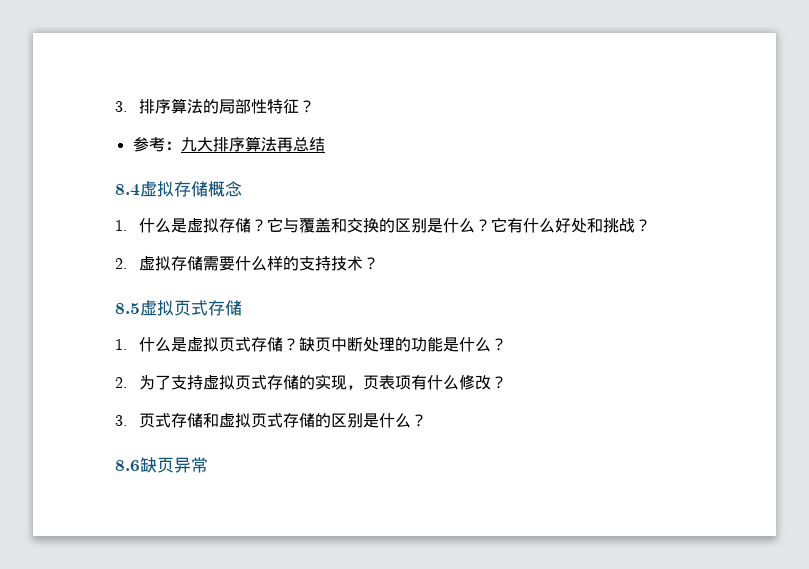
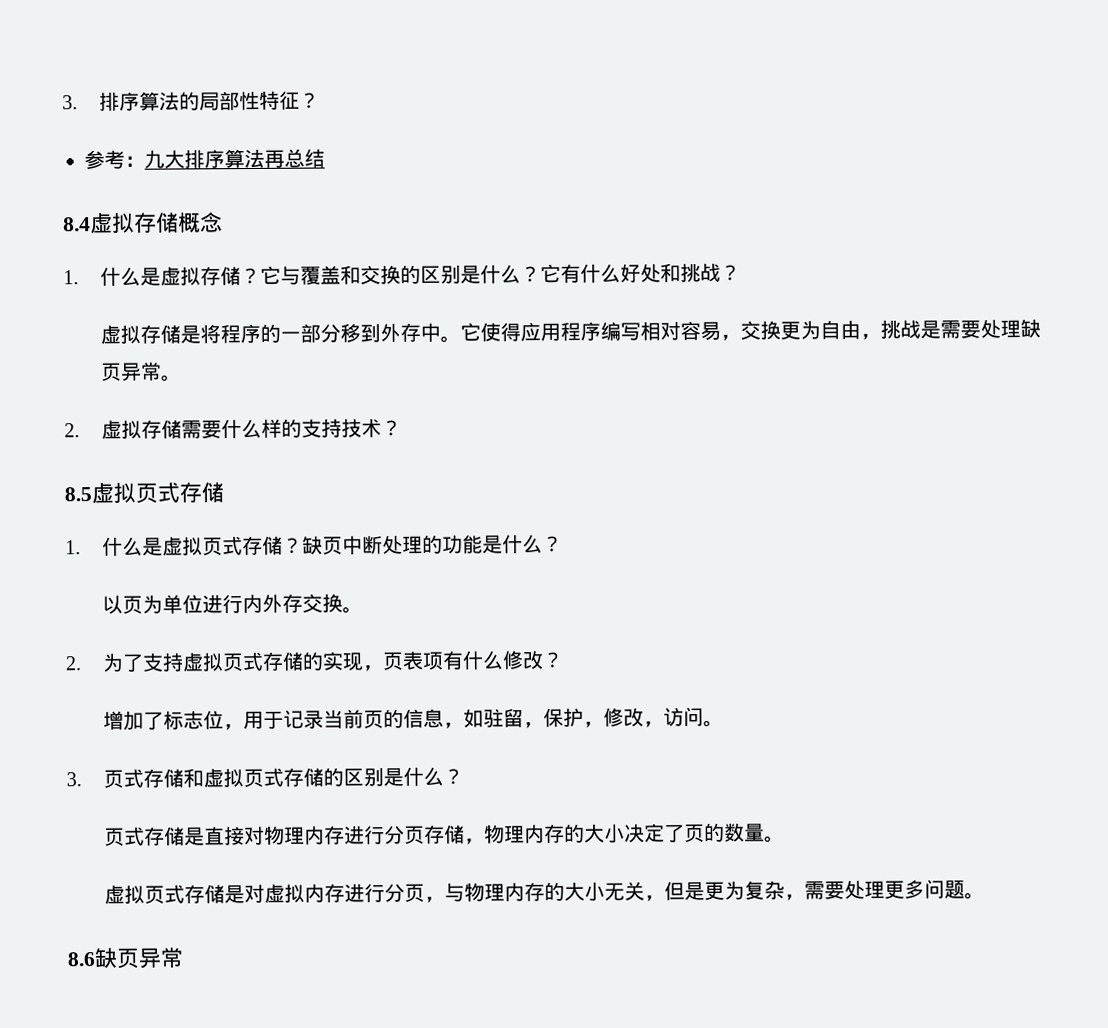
(651, 225) none -> [100,318,1042,345] [100,361,183,382] // 虚拟存储是将程序的一部分移到外存中。它使得应用程序编写相对容易，交换更为自由，挑战是需要处理缺页异常。
(507, 344) none -> [102,593,364,614] // 以页为单位进行内外存交换。
(507, 382) none -> [103,707,725,731] // 增加了标志位，用于记录当前页的信息，如驻留，保护，修改，访问。
(427, 420) none -> [104,822,786,846] [104,879,986,904] // 页式存储是直接对物理内存进行分页存储，物理内存的大小决定了页的数量。 // 虚拟页式存储是对虚拟内存进行分页，与物理内存的大小无关，但是更为复杂，需要处理更多问题。

